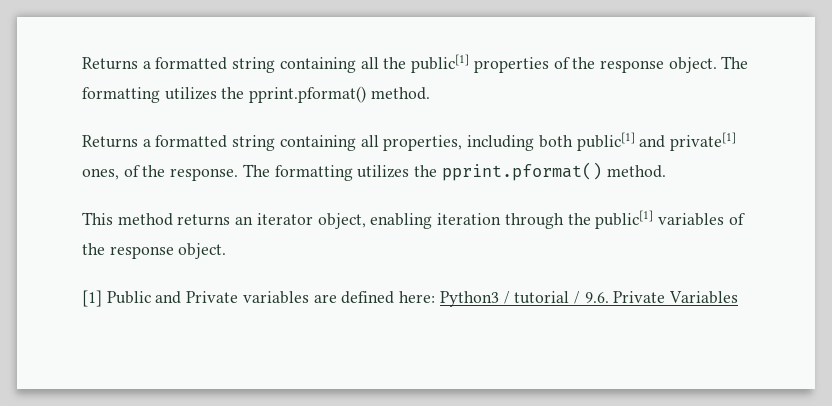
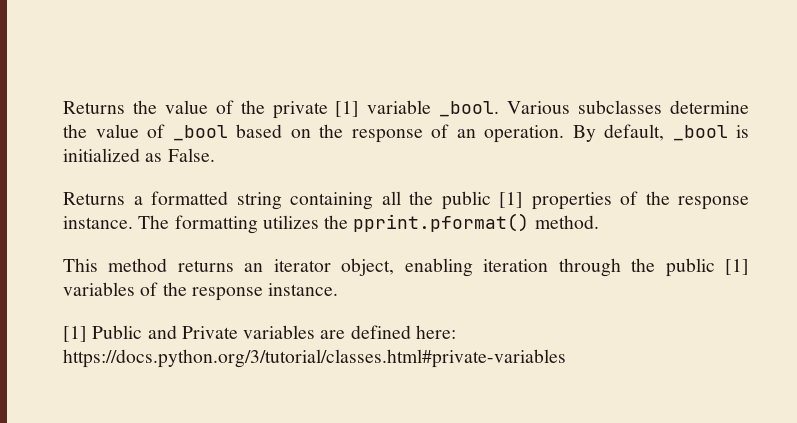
[82,57,138,70] Returns -> [63,100,749,119] [63,124,749,143] [63,148,215,162] [63,192,125,205] Returns the value of the private [1] variable _bool. Various subclasses determine the value of _bool based on the response of an operation. By default, _bool is initialized as False. // Returns
[411,54,470,73] public[1] -> [441,191,523,210] public [1]
[668,56,749,73] [82,86,430,103] [82,132,736,151] [82,165,239,181] object. The formatting utilizes the pprint.pformat() method. // Returns a formatted string containing all properties, including both public[1] and private[1] ones, of the response. -> [63,216,133,229] instance.
[595,210,654,229] public[1] -> [665,258,750,277] public [1]
[178,243,227,259] object. -> [268,283,339,296] instance.
[439,291,739,307] Python3 / tutorial / 9.6. Private Variables -> [63,349,566,368] https://docs.python.org/3/tutorial/classes.html#private-variables

